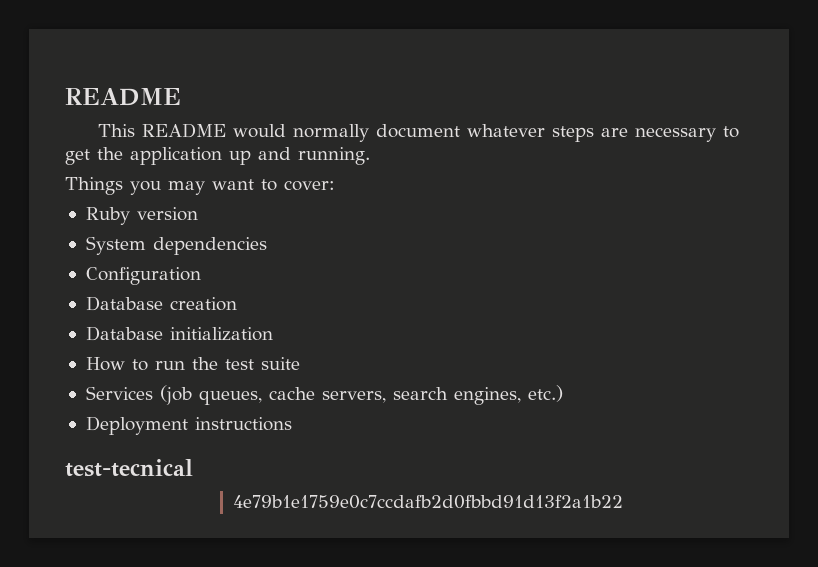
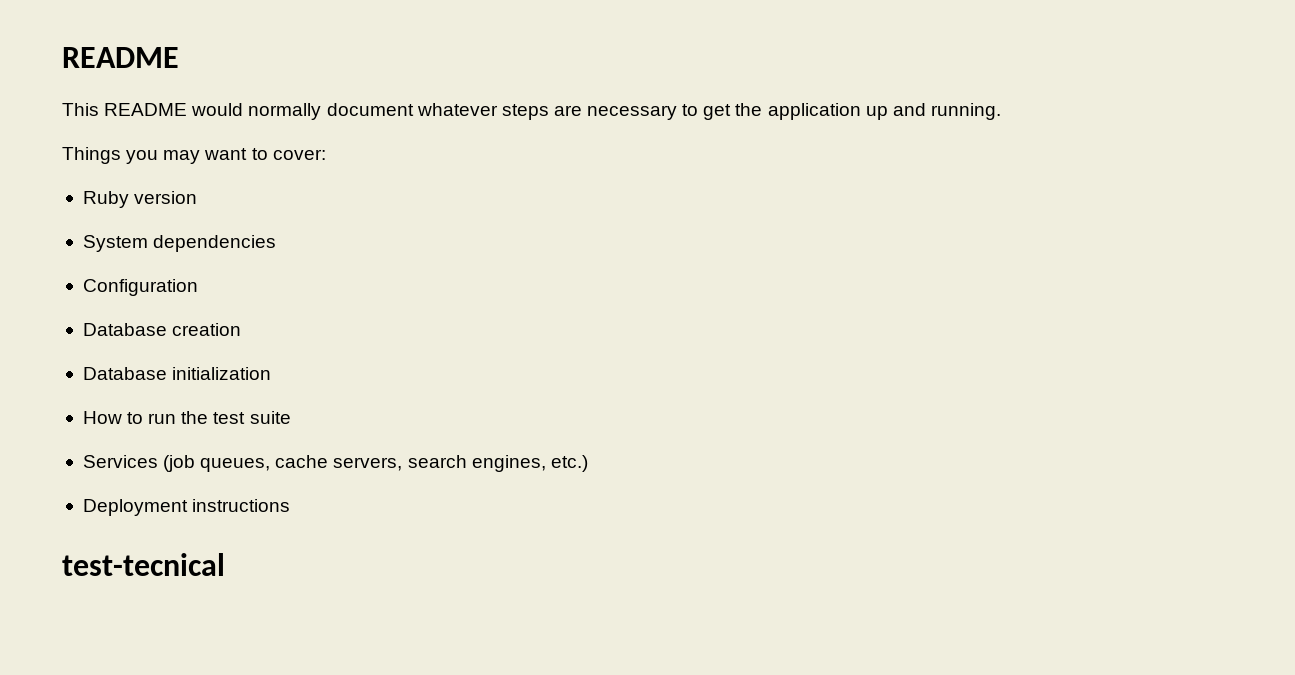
[233,495,624,509] // 4e79b1e1759e0c7ccdafb2d0fbbd91d13f2a1b22 -> (225, 564) none

